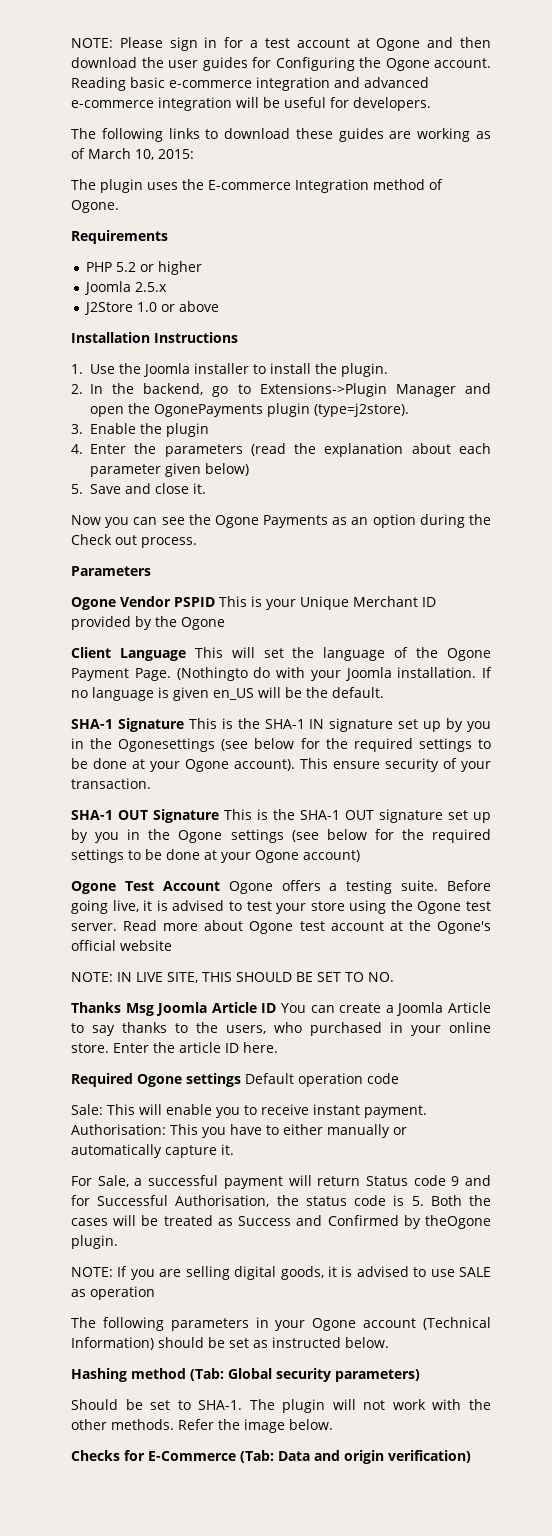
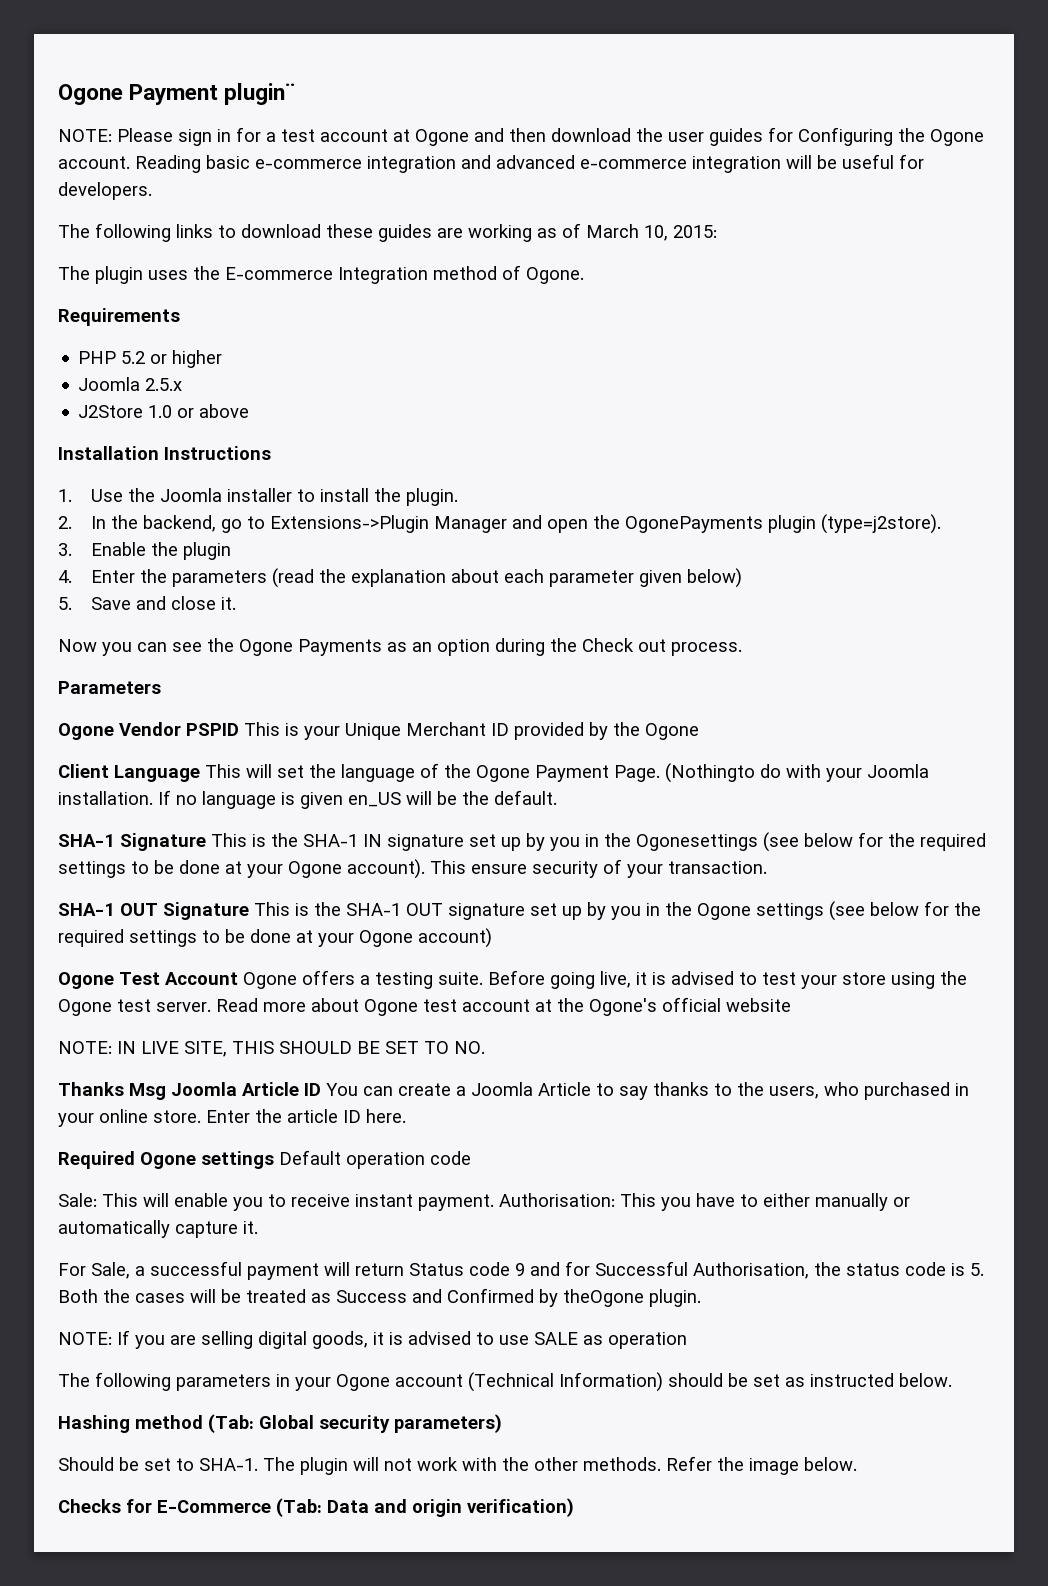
(71, 43) none -> [58,83,296,105] Ogone Payment plugin¨ //

